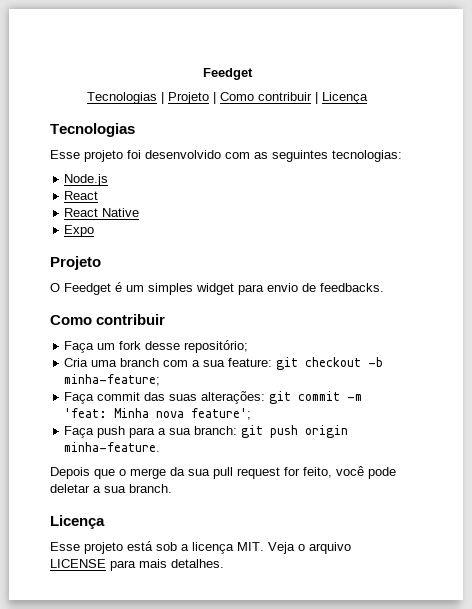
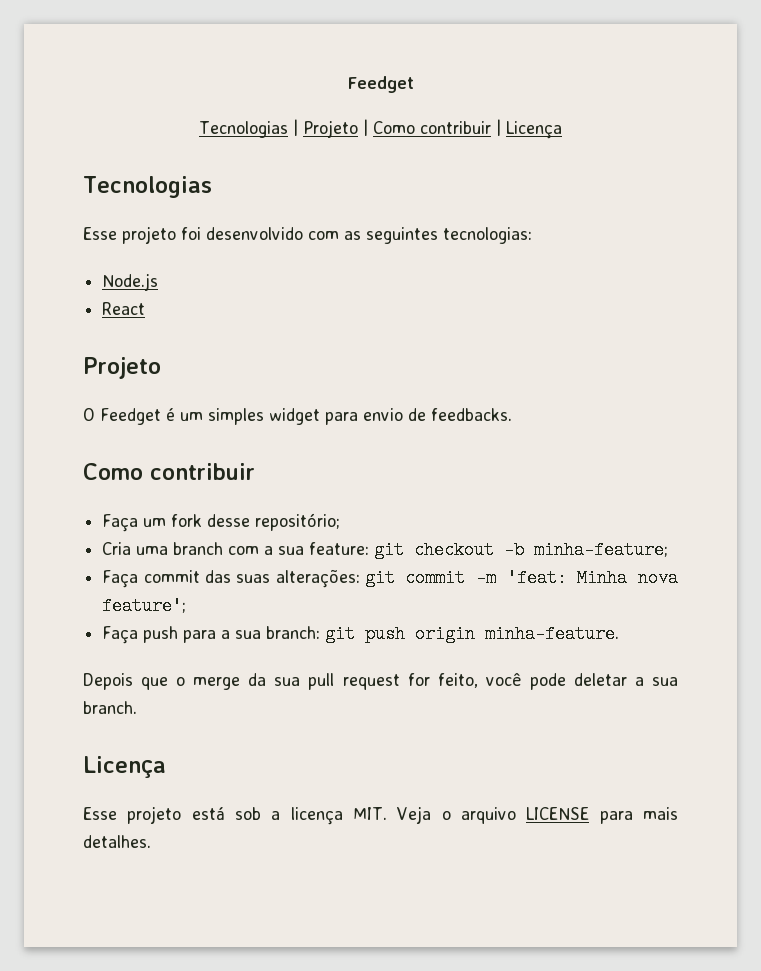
[64,208,140,217] [64,225,95,237] // React Native // Expo -> (146, 308) none

